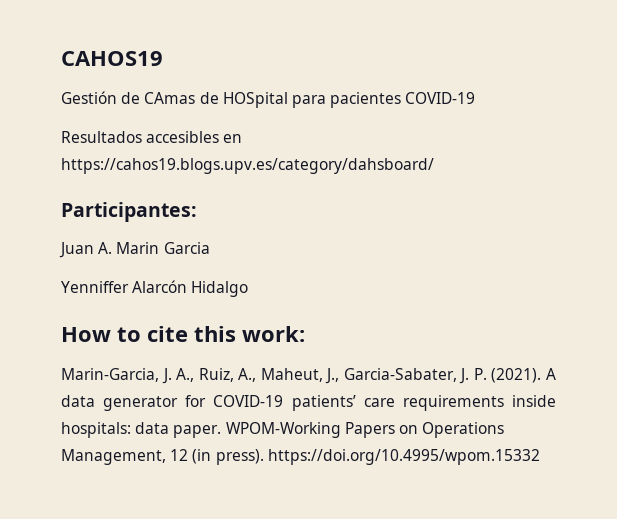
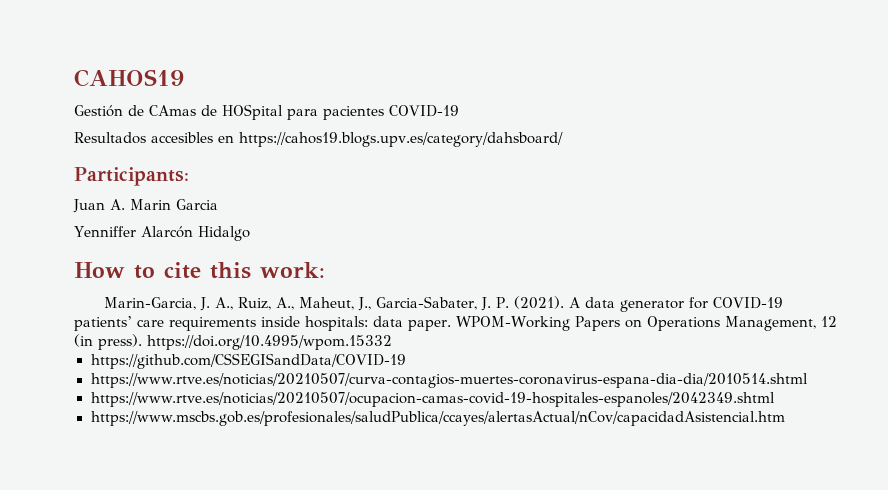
[61,202,197,222] Participantes: -> [74,167,189,186] Participants:
(540, 457) none -> [90,353,406,369] [90,373,809,388] [90,392,776,407] [90,411,786,426] // https://github.com/CSSEGISandData/COVID-19 // https://www.rtve.es/noticias/20210507/curva-contagios-muertes-coronavirus-espana-dia-dia/2010514.shtml // https://www.rtve.es/noticias/20210507/ocupacion-camas-covid-19-hospitales-espanoles/2042349.shtml // https://www.mscbs.gob.es/profesionales/saludPublica/ccayes/alertasActual/nCov/capacidadAsistencial.htm

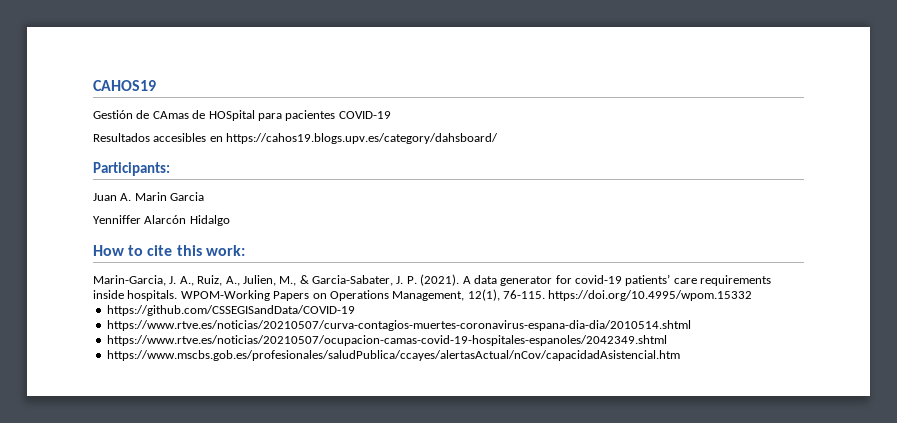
[298,297,371,311] Maheut, J., -> [242,275,309,286] Julien, M., &
[712,297,783,309] COVID-19 -> [575,275,622,284] covid-19
[305,316,451,331] hospitals: data paper. -> [127,290,178,301] hospitals.
[820,316,837,327] [74,334,142,350] 12 (in press). -> [467,289,545,301] 12(1), 76-115.

